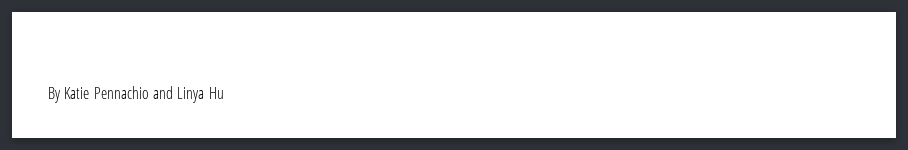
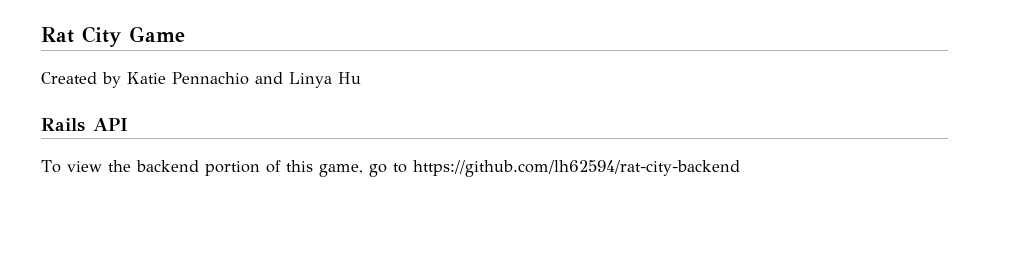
[48,87,61,103] By -> [41,26,185,47] [41,72,121,88] Rat City Game // Created by
(224, 93) none -> [41,118,128,132] [41,160,740,177] // Rails API // To view the backend portion of this game, go to https://github.com/lh62594/rat-city-backend

